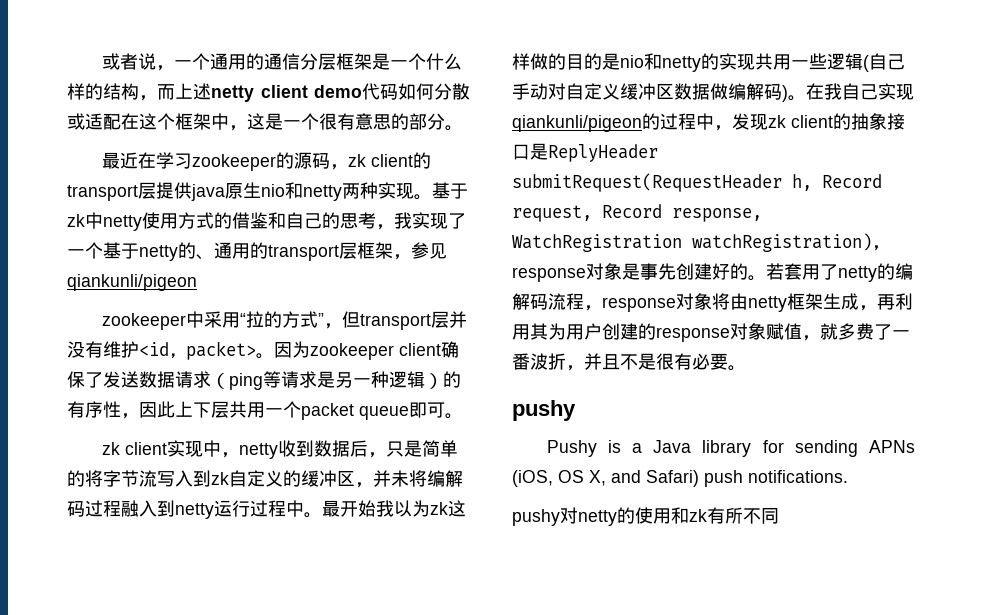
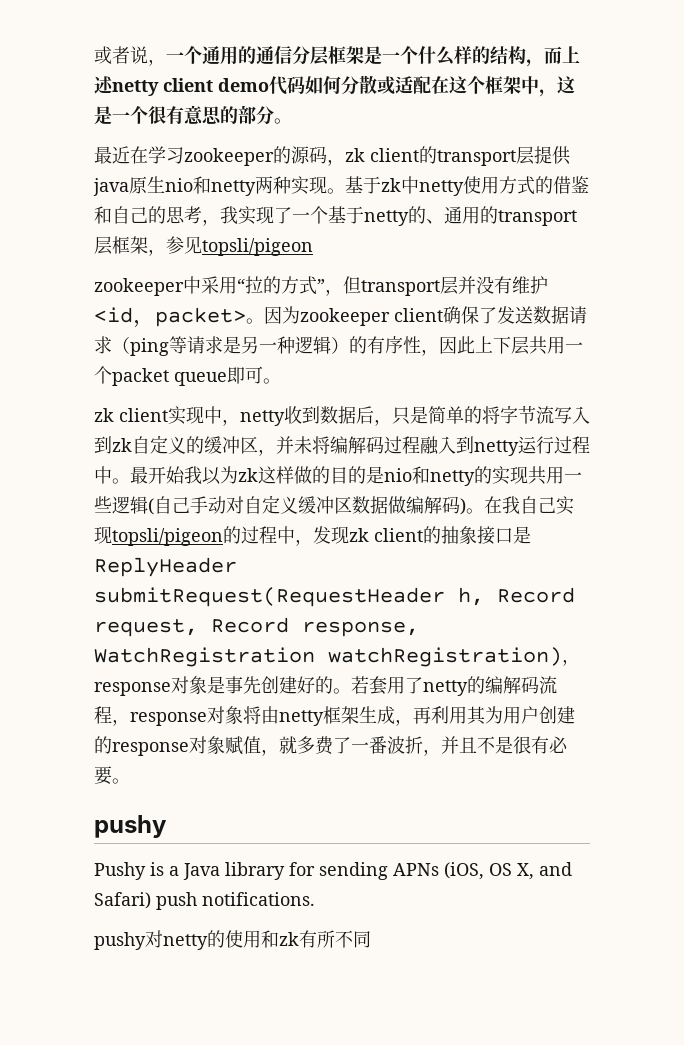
[67,274,197,291] qiankunli/pigeon -> [202,238,313,256] topsli/pigeon
[512,115,642,132] qiankunli/pigeon -> [112,528,223,546] topsli/pigeon

